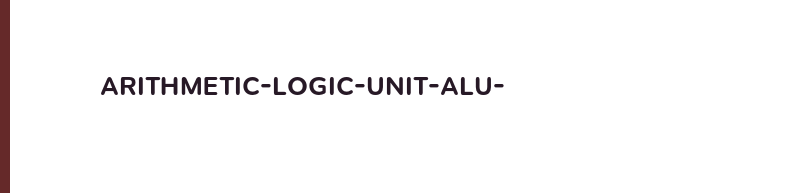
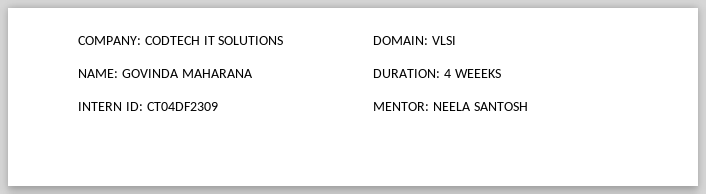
[100,76,505,96] ARITHMETIC-LOGIC-UNIT-ALU- -> [78,36,284,45] [78,69,253,78] [78,102,218,111] [373,36,456,45] [373,69,501,78] [373,102,528,111] COMPANY: CODTECH IT SOLUTIONS // NAME: GOVINDA MAHARANA // INTERN ID: CT04DF2309 // DOMAIN: VLSI // DURATION: 4 WEEEKS // MENTOR: NEELA SANTOSH

